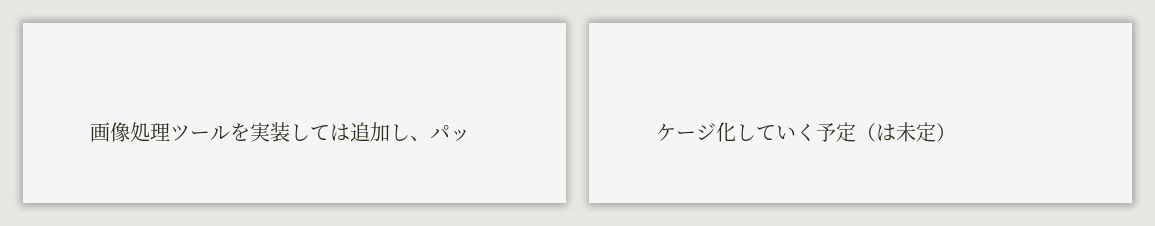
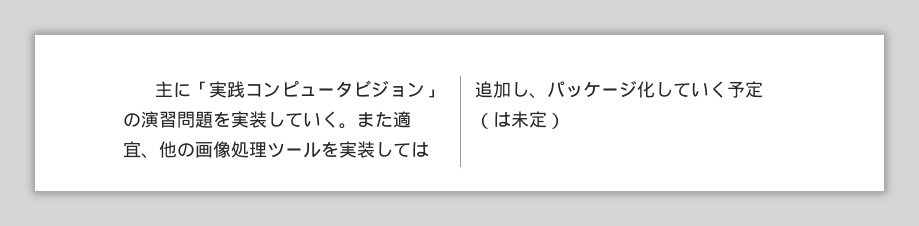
(90, 132) none -> [155,80,444,98] [123,111,411,129] [123,141,195,159] 主に「実践コンピュータビジョン」の演習問題を実装していく。また適宜、他の

